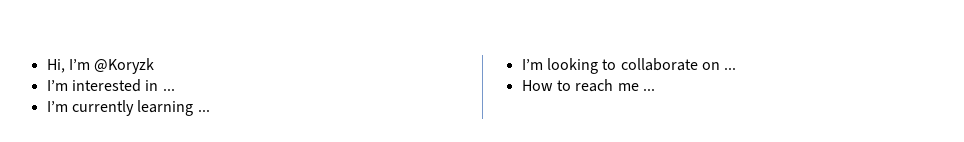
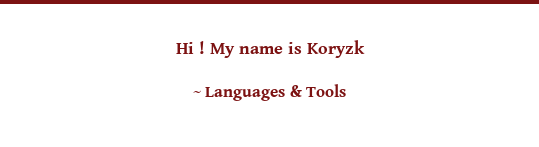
[46,58,155,74] [46,79,175,92] [46,100,210,116] [521,58,737,74] [521,79,655,92] Hi, I’m @Koryzk // I’m interested in ... // I’m currently learning ... // I’m looking to collaborate on ... // How to reach me ... -> [175,40,365,58] [192,84,347,101] Hi ! My name is Koryzk // ~ Languages & Tools

